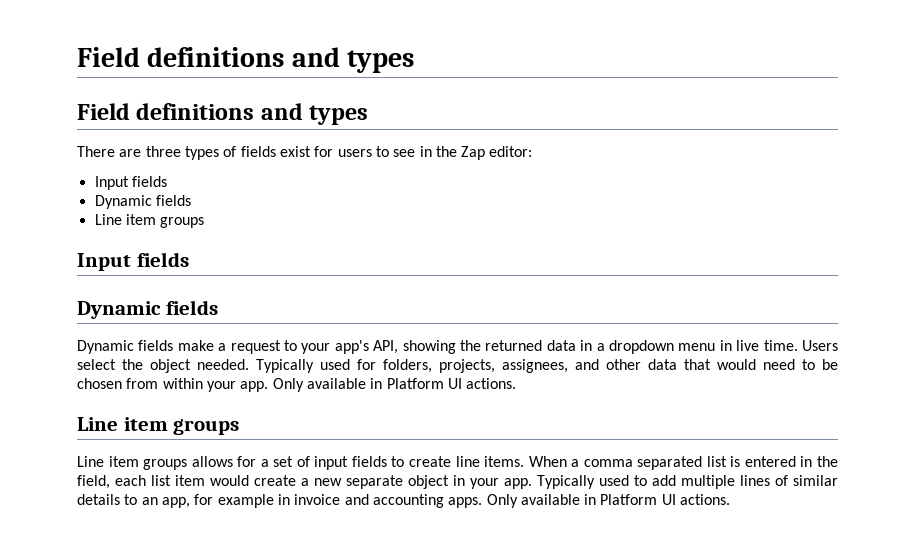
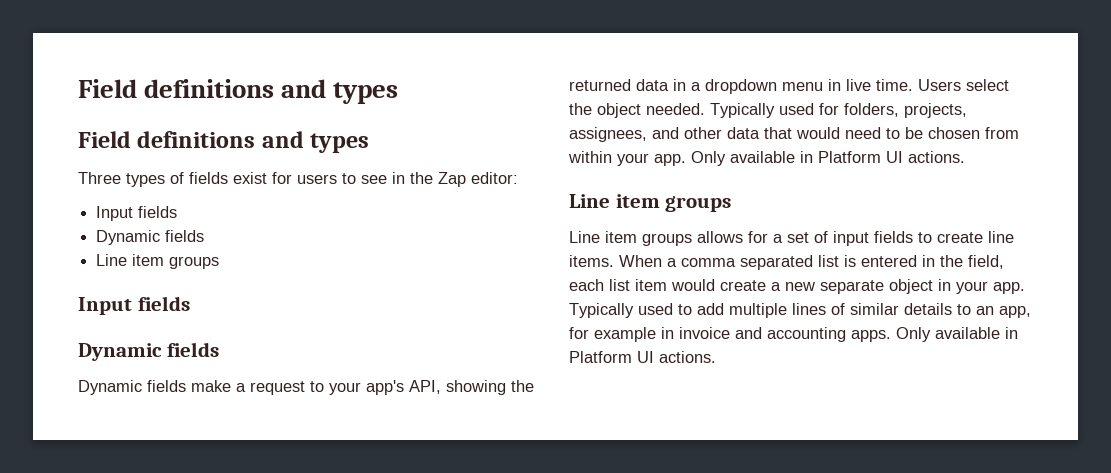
[77,146,181,157] There are three -> [78,172,121,184] Three

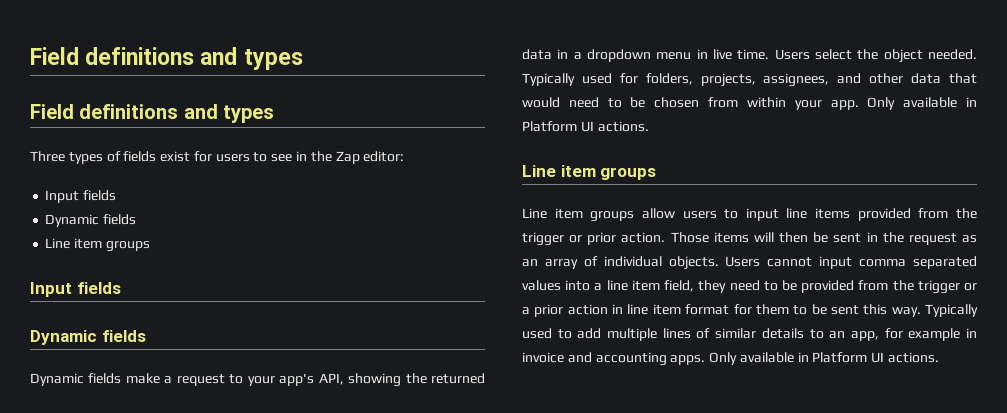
[697,231,1014,246] [569,255,1004,270] [569,279,1025,294] allows for a set of input fields to create line items. When a comma separated list is entered in the field, each list item would create a new separate object in your app. -> [641,208,977,221] [522,232,977,246] [522,256,978,270] [522,280,977,294] [522,304,921,317] allow users to input line items provided from the trigger or prior action. Those items will then be sent in the request as an array of individual objects. Users cannot input comma separated values into a line item field, they need to be provided from the trigger or a prior action in line item format for them to be sent this way.

